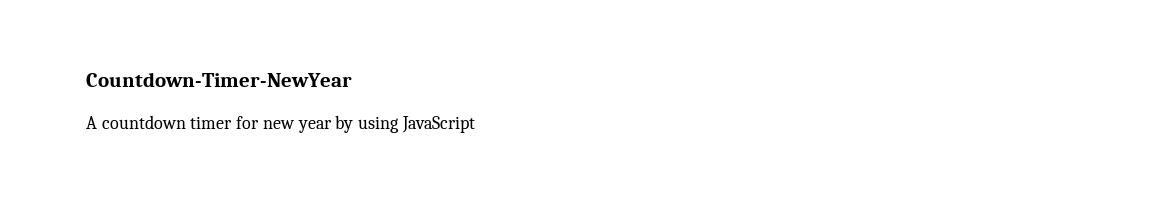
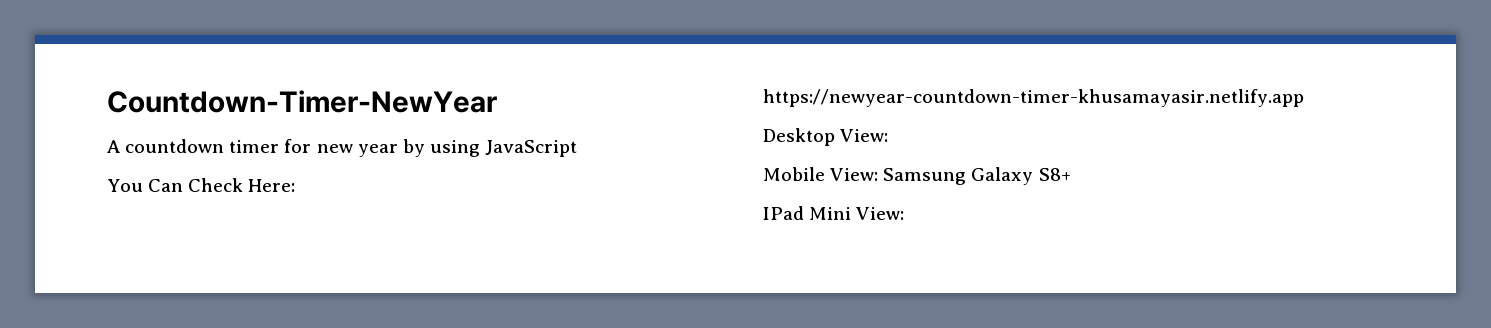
(475, 124) none -> [107,178,296,192] [763,89,1304,107] [763,128,889,146] [763,167,1071,185] [763,206,905,220] // You Can Check Here: https://newyear-countdown-timer-khusamayasir.netlify.app // Desktop View: // Mobile View: Samsung Galaxy S8+ // IPad Mini View:

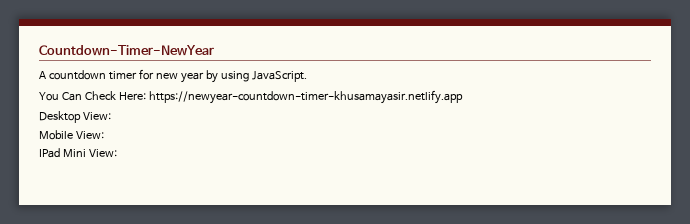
[485,140,578,157] JavaScript -> [251,71,307,82] JavaScript.
[883,167,1071,185] Samsung Galaxy S8+ -> (104, 135) none

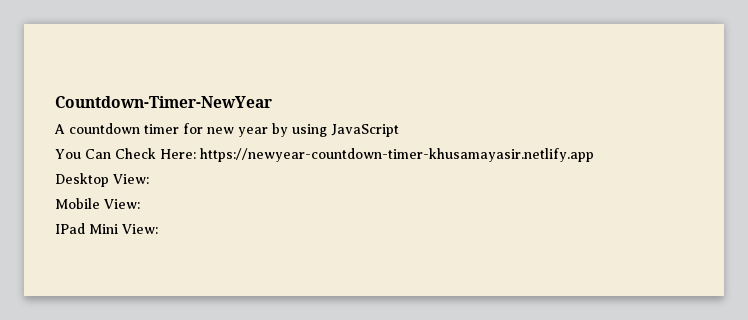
[251,71,307,82] JavaScript. -> [331,124,399,137] JavaScript

